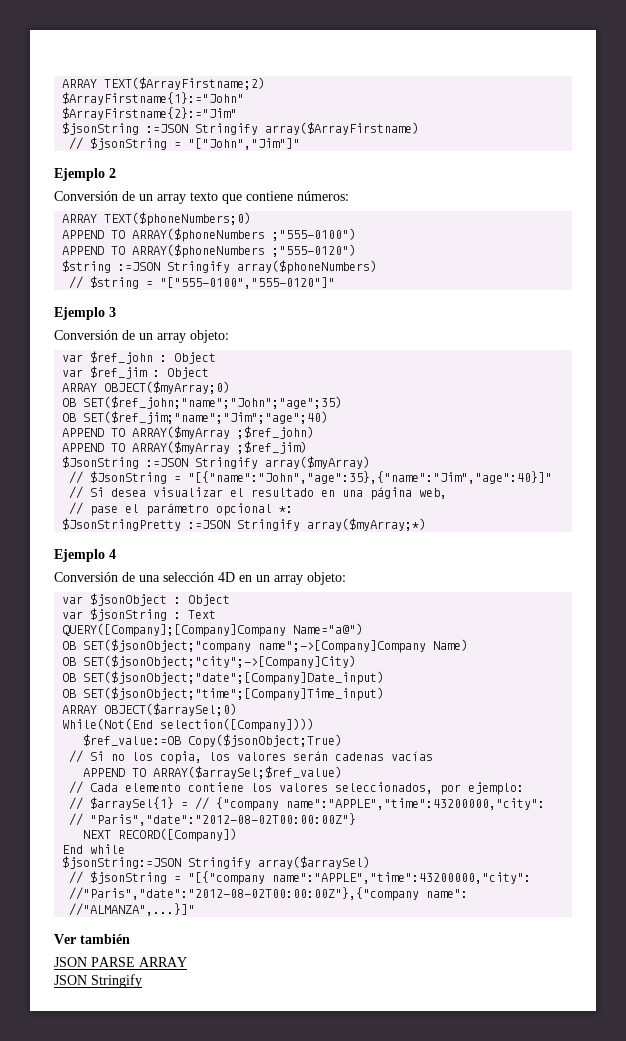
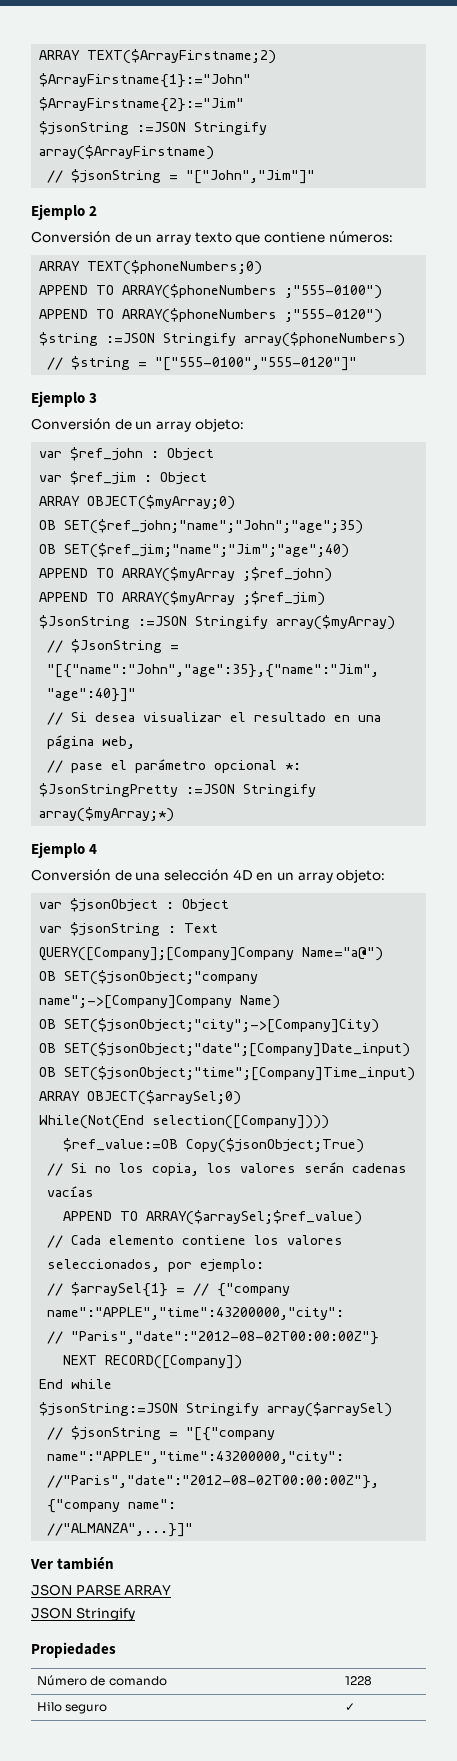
(142, 981) none -> [31,1642,116,1658] [37,1675,167,1686] [345,1676,373,1686] [37,1702,108,1714] [345,1703,356,1711] // Propiedades // Número de comando | 1228 // Hilo seguro | ✓

